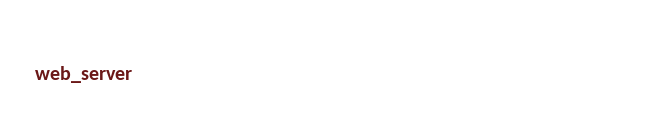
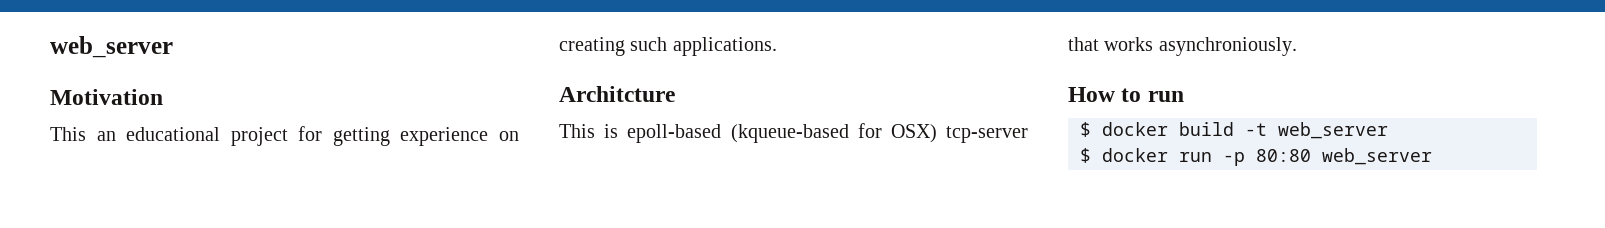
[35,66,132,83] web_server -> [50,36,173,58] [50,89,163,105] [50,126,519,146] [559,37,777,56] [559,86,675,102] [559,123,1028,143] [1068,37,1297,56] [1068,87,1184,102] [1080,122,1388,139] [1080,148,1432,166] web_server // Motivation // This an educational project for getting experience on creating such applications. // Architcture // This is epoll-based (kqueue-based for OSX) tcp-server that works asynchroniously. // How to run // $ docker build -t web_server // $ docker run -p 80:80 web_server

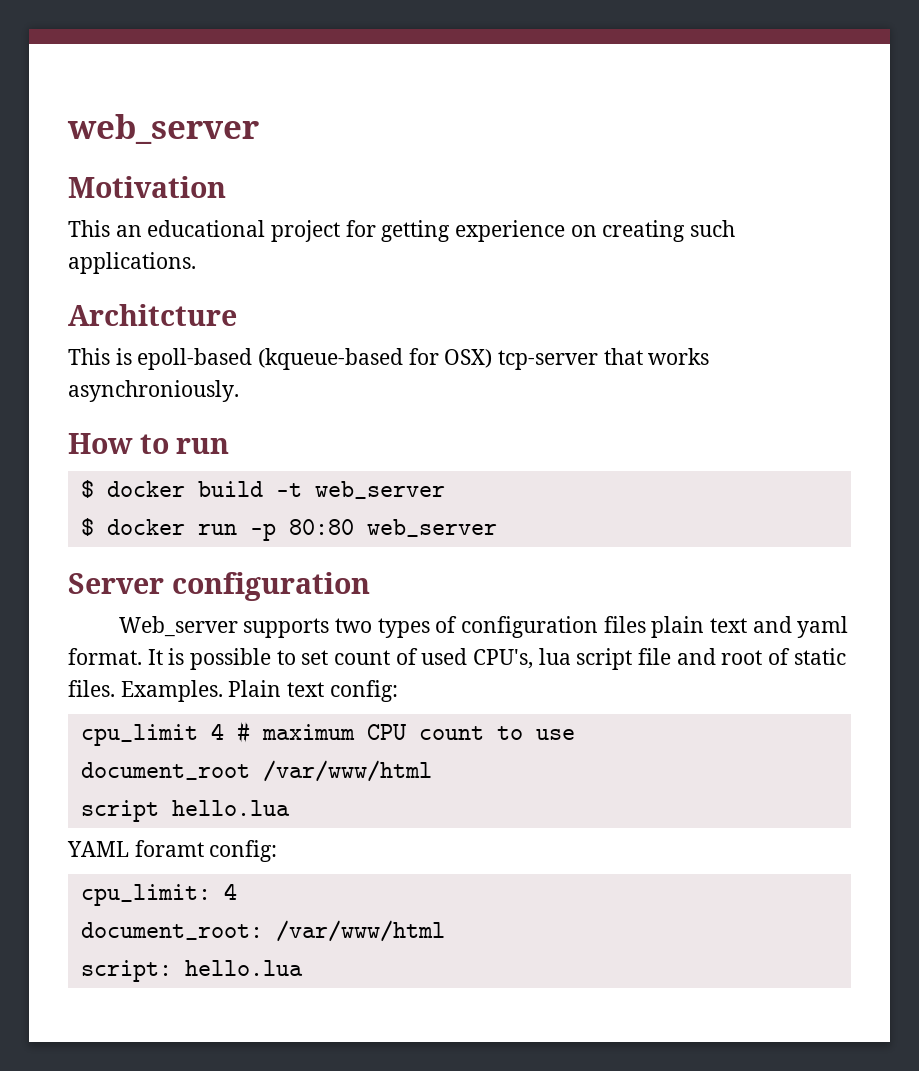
(1432, 156) none -> [68,572,370,601] [118,616,849,638] [68,648,846,670] [68,680,398,702] [80,721,575,746] [80,760,432,782] [80,800,290,822] [67,840,278,862] [80,883,237,906] [80,920,445,942] [80,960,303,982] // Server configuration // Web_server supports two types of configuration files plain text and yaml format. It is possible to set count of used CPU's, lua script file and root of static files. Examples. Plain text config: // cpu_limit 4 # maximum CPU count to use // document_root /var/www/html // script hello.lua // YAML foramt config: // cpu_limit: 4 // document_root: /var/www/html // script: hello.lua

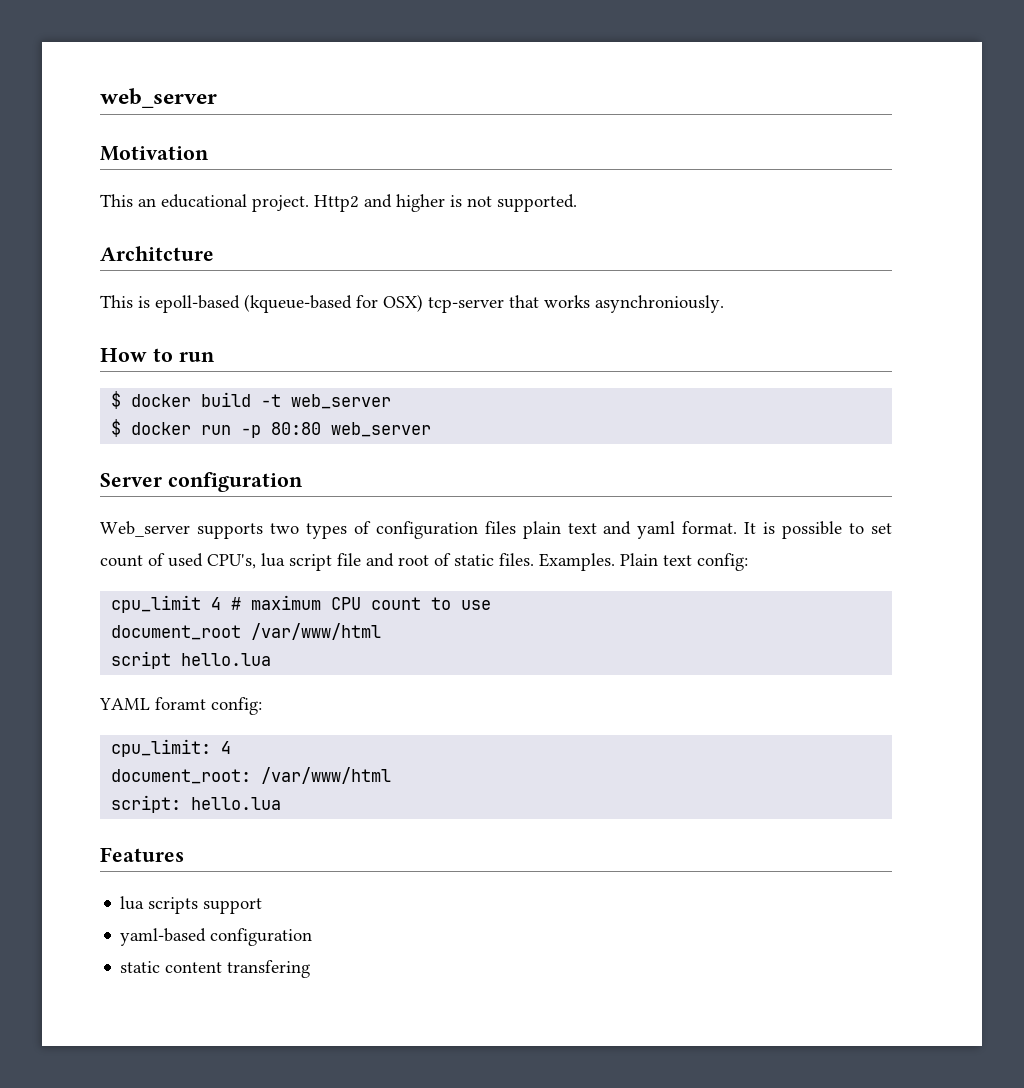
[271,220,736,242] [68,252,196,274] project for getting experience on creating such applications. -> [252,194,577,212] project. Http2 and higher is not supported.
(303, 968) none -> [100,847,184,862] [120,896,263,914] [120,928,313,946] [120,960,311,978] // Features // lua scripts support // yaml-based configuration // static content transfering

